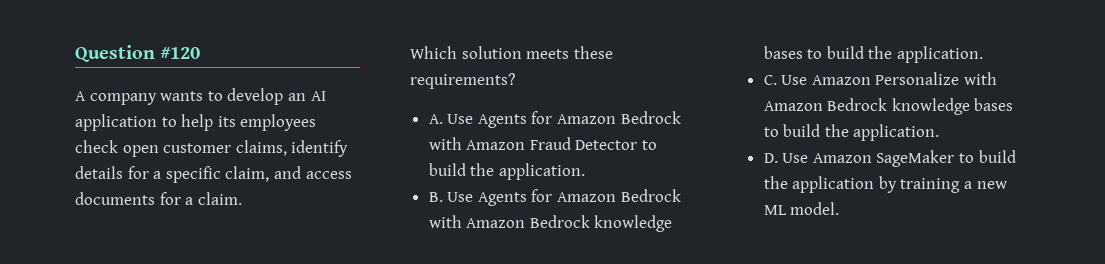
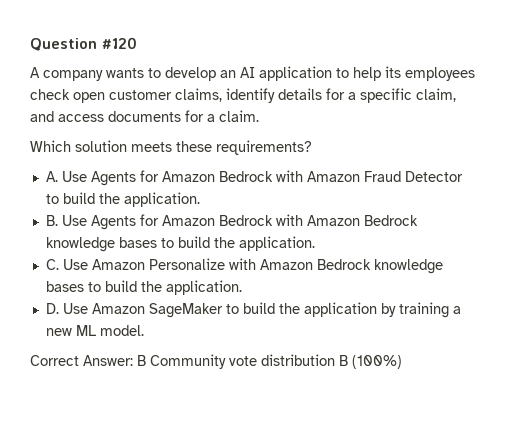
(840, 208) none -> [30,354,402,369] // Correct Answer: B Community vote distribution B (100%)

